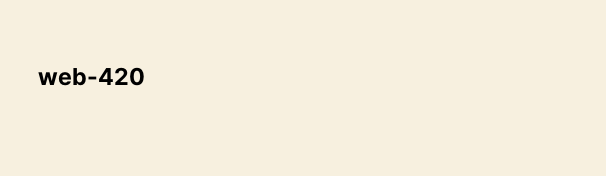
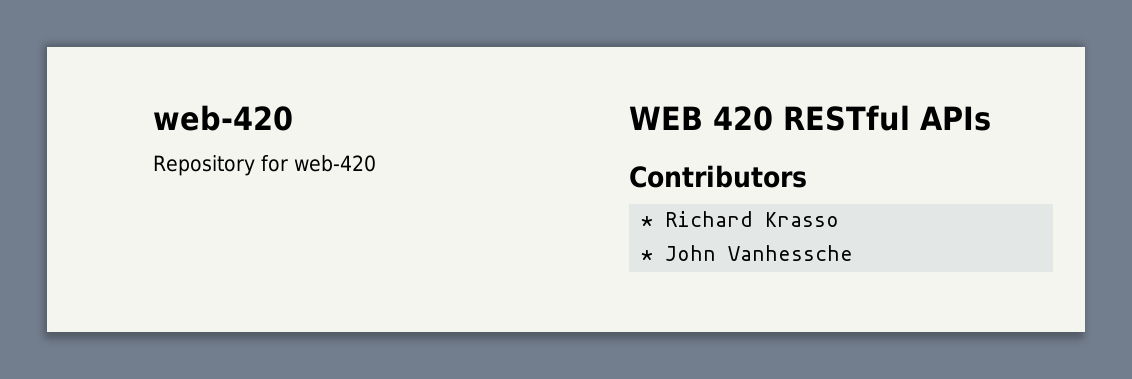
[38,67,145,86] web-420 -> [153,105,293,131] [153,155,376,176] [629,105,991,131] [629,165,807,188] [641,211,840,227] [641,245,854,261] web-420 // Repository for web-420 // WEB 420 RESTful APIs // Contributors // * Richard Krasso // * John Vanhessche

